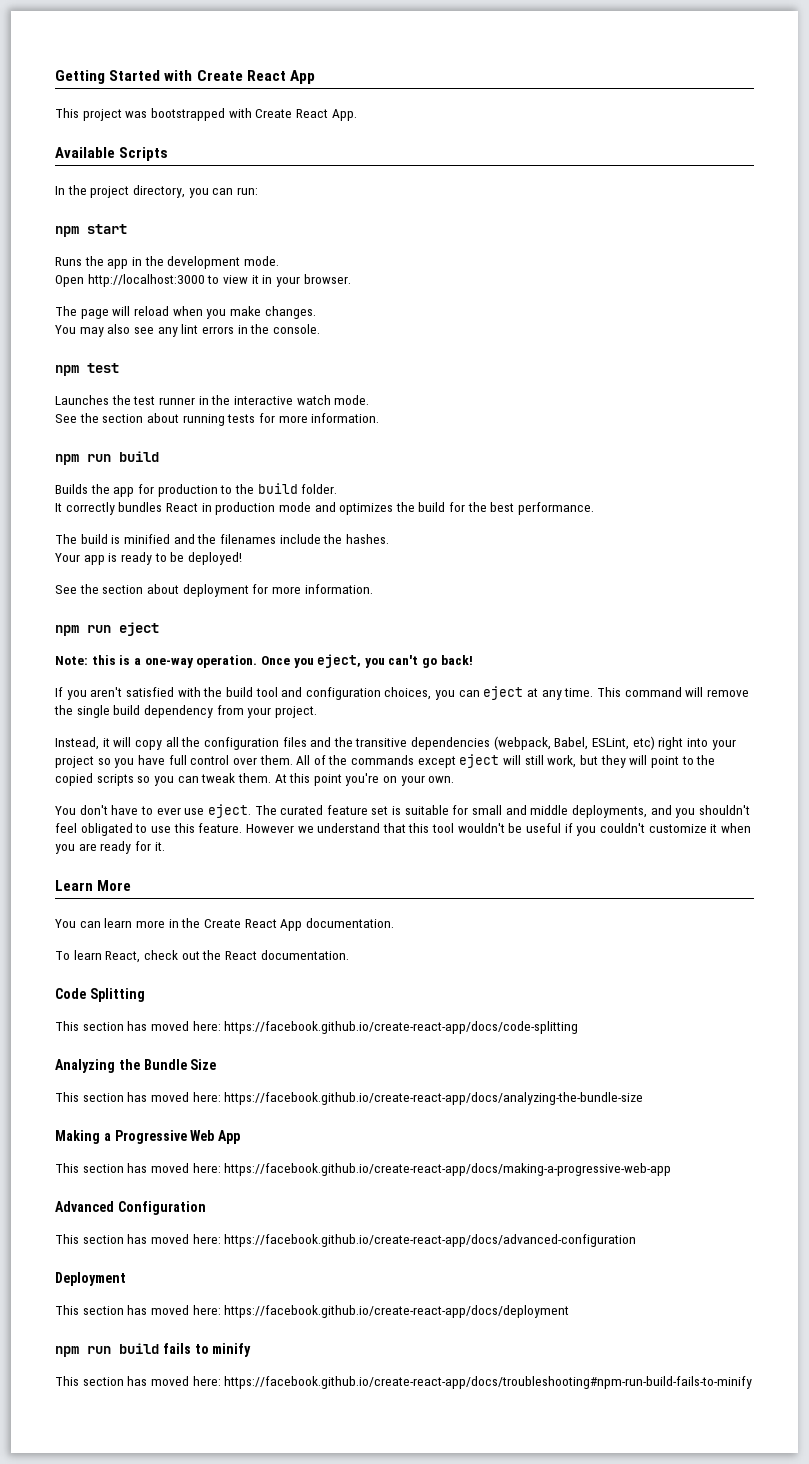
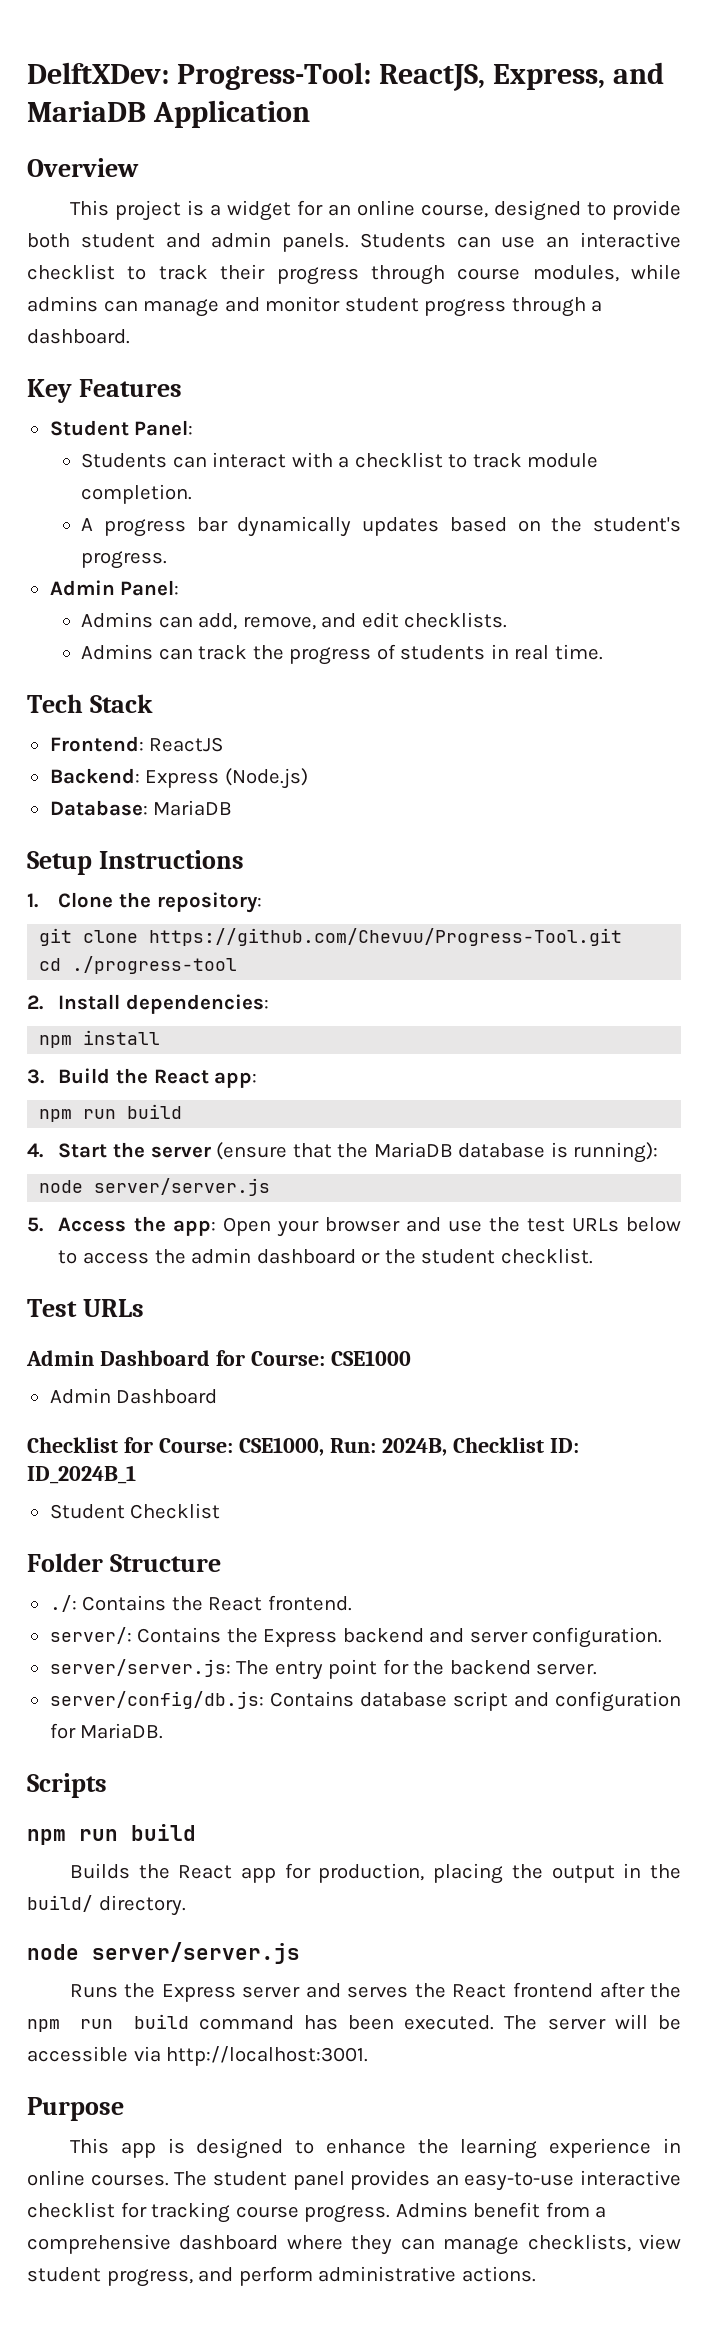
[55,70,315,84] [55,108,357,121] [55,147,169,161] [55,185,258,198] [55,224,127,237] [55,256,279,269] [55,274,351,287] [55,306,316,319] [55,324,320,337] [55,363,119,376] [55,395,370,405] [55,413,380,426] Getting Started with Create React App // This project was bootstrapped with Create React App. // Available Scripts // In the project directory, you can run: // npm start // Runs the app in the development mode. // Open http://localhost:3000 to view it in your browser. // The page will reload when you make changes. // You may also see any lint errors in the console. // npm test // Launches the test runner in the interactive watch mode. // See the section about running tests for more information. -> [27,62,664,91] [27,100,310,128] [27,158,139,177] [69,200,681,221] [27,232,682,252] [27,264,681,285] [27,296,603,317] [27,329,130,344] [27,379,182,403] [49,420,194,436] [81,452,599,468] [81,484,193,504] [81,516,681,537] [81,551,168,569] [49,580,180,596] [81,612,508,630] [81,644,603,665] [27,694,153,713] [49,736,224,752] [49,768,308,789] [49,800,233,816] [27,850,244,875] [27,892,262,913] [39,928,623,946] [39,956,238,974] [27,994,269,1014] [39,1030,161,1048] [27,1068,258,1088] [39,1104,183,1122] [27,1142,659,1163] [39,1178,271,1196] [27,1216,681,1237] [58,1248,593,1264] [27,1299,144,1317] [26,1350,411,1366] [49,1388,218,1404] [27,1437,579,1456] [27,1465,136,1484] [49,1503,221,1519] [27,1553,221,1572] [49,1595,352,1612] [49,1627,663,1648] [49,1659,598,1680] [49,1691,682,1712] [49,1723,164,1739] [27,1773,107,1798] DelftXDev: Progress-Tool: ReactJS, Express, and MariaDB Application // Overview // This project is a widget for an online course, designed to provide both student and admin panels. Students can use an interactive checklist to track their progress through course modules, while admins can manage and monitor student progress through a dashboard. // Key Features // Student Panel: // Students can interact with a checklist to track module completion. // A progress bar dynamically updates based on the student's progress. // Admin Panel: // Admins can add, remove, and edit checklists. // Admins can track the progress of students in real time. // Tech Stack // Frontend: ReactJS // Backend: Express (Node.js) // Database: MariaDB // Setup Instructions // 1. Clone the repository: // git clone https://github.com/Chevuu/Progress-Tool.git // cd ./progress-tool // 2. Install dependencies: // npm install // 3. Build the React app: // npm run build // 4. Start the server (ensure that the MariaDB database is running): // node server/server.js // 5. Access the app: Open your browser and use the test URLs below to access the admin dashboard or the student checklist. // Test URLs // Admin Dashboard for Course: CSE1000 // Admin Dashboard // Checklist for Course: CSE1000, Run: 2024B, Checklist ID: ID_2024B_1 // Student Checklist // Folder Structure // ./: Contains the React frontend. // server/: Contains the Express backend and server configuration. // server/server.js: The entry point for the backend server. // server/config/db.js: Contains database script and configuration for MariaDB. // Scripts
(110, 489) none -> [178,1865,233,1879] React
[157,483,338,497] [55,502,595,515] [55,534,389,544] [55,552,242,565] [55,584,373,597] [55,622,159,636] [55,654,473,668] [55,686,749,700] [54,705,317,718] [55,736,736,750] [55,754,716,768] [55,773,455,786] [55,804,750,818] [55,823,751,836] [55,841,165,854] [55,880,132,891] [55,918,394,931] [55,950,349,963] [55,988,145,1002] [55,1021,579,1034] [55,1059,217,1073] [55,1092,644,1105] [55,1130,241,1144] [55,1163,672,1176] [55,1201,206,1215] [55,1234,637,1247] [55,1272,126,1286] [55,1305,570,1318] [55,1343,252,1357] [55,1376,753,1389] production to the build folder. // It correctly bundles React in production mode and optimizes the build for the best performance. // The build is minified and the filenames include the hashes. // Your app is ready to be deployed! // See the section about deployment for more information. // npm run eject // Note: this is a one-way operation. Once you eject, you can't go back! // If you aren't satisfied with the build tool and configuration choices, you can eject at any time. This command will remove the single build dependency from your project. // Instead, it will copy all the configuration files and the transitive dependencies (webpack, Babel, ESLint, etc) right into your project so you have full control over them. All of the commands except eject will still work, but they will point to the copied scripts so you can tweak them. At this point you're on your own. // You don't have to ever use eject. The curated feature set is suitable for small and middle deployments, and you shouldn't feel obligated to use this feature. However we understand that this tool wouldn't be useful if you couldn't customize it when you are ready for it. // Learn More // You can learn more in the Create React App documentation. // To learn React, check out the React documentation. // Code Splitting // This section has moved here: https://facebook.github.io/create-react-app/docs/code-splitting // Analyzing the Bundle Size // This section has moved here: https://facebook.github.io/create-react-app/docs/analyzing-the-bundle-size // Making a Progressive Web App // This section has moved here: https://facebook.github.io/create-react-app/docs/making-a-progressive-web-app // Advanced Configuration // This section has moved here: https://facebook.github.io/create-react-app/docs/advanced-configuration // Deployment // This section has moved here: https://facebook.github.io/create-react-app/docs/deployment // npm run build fails to minify // This section has moved here: https://facebook.github.io/create-react-app/docs/troubleshooting#npm-run-build-fails-to-minify -> [318,1863,681,1884] [27,1895,186,1916] [27,1942,300,1964] [69,1982,681,2002] [27,2014,681,2032] [27,2046,369,2066] [27,2097,124,2121] [69,2138,682,2159] [27,2170,681,2191] [27,2202,607,2223] [27,2234,682,2255] [27,2266,536,2287] production, placing the output in the build/ directory. // node server/server.js // Runs the Express server and serves the React frontend after the npm run build command has been executed. The server will be accessible via http://localhost:3001. // Purpose // This app is designed to enhance the learning experience in online courses. The student panel provides an easy-to-use interactive checklist for tracking course progress. Admins benefit from a comprehensive dashboard where they can manage checklists, view student progress, and perform administrative actions.

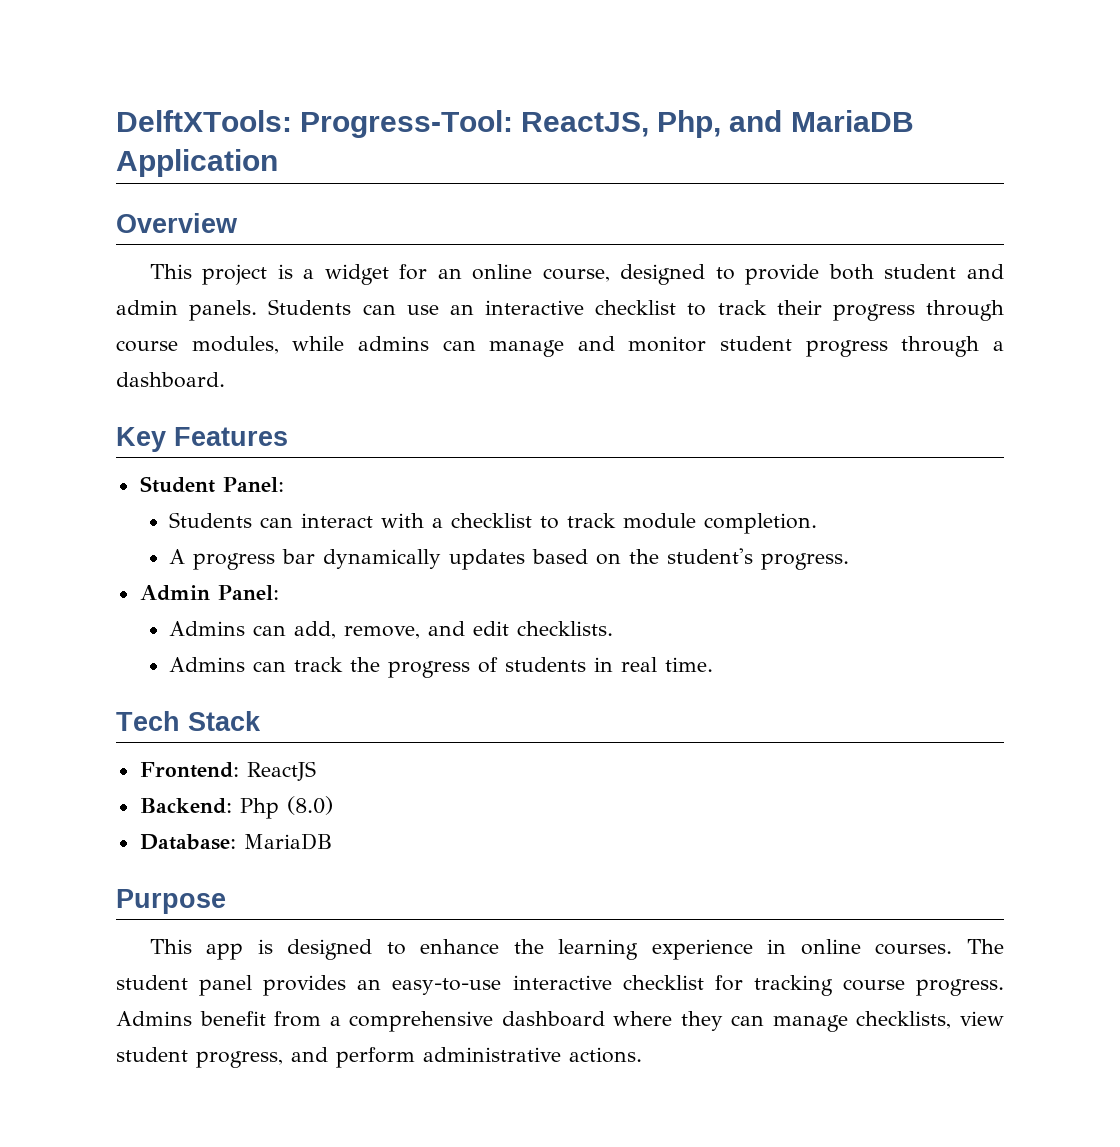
[27,62,169,84] DelftXDev: -> [116,110,292,132] DelftXTools:
[492,64,605,90] Express, -> [657,110,722,138] Php,
[145,768,308,789] Express (Node.js) -> [239,796,333,819] Php (8.0)
[27,850,244,875] [27,892,262,913] [39,928,623,946] [39,956,238,974] [27,994,269,1014] [39,1030,161,1048] [27,1068,258,1088] [39,1104,183,1122] [27,1142,659,1163] [39,1178,271,1196] [27,1216,681,1237] [58,1248,593,1264] [27,1299,144,1317] [26,1350,411,1366] [49,1388,218,1404] [27,1437,579,1456] [27,1465,136,1484] [49,1503,221,1519] [27,1553,221,1572] [49,1595,352,1612] [49,1627,663,1648] [49,1659,598,1680] [49,1691,682,1712] [49,1723,164,1739] [27,1773,107,1798] [27,1824,196,1845] [69,1863,681,1884] [27,1895,186,1916] [27,1942,300,1964] [69,1982,681,2002] [27,2014,681,2032] [27,2046,369,2066] // Setup Instructions // 1. Clone the repository: // git clone https://github.com/Chevuu/Progress-Tool.git // cd ./progress-tool // 2. Install dependencies: // npm install // 3. Build the React app: // npm run build // 4. Start the server (ensure that the MariaDB database is running): // node server/server.js // 5. Access the app: Open your browser and use the test URLs below to access the admin dashboard or the student checklist. // Test URLs // Admin Dashboard for Course: CSE1000 // Admin Dashboard // Checklist for Course: CSE1000, Run: 2024B, Checklist ID: ID_2024B_1 // Student Checklist // Folder Structure // ./: Contains the React frontend. // server/: Contains the Express backend and server configuration. // server/server.js: The entry point for the backend server. // server/config/db.js: Contains database script and configuration for MariaDB. // Scripts // npm run build // Builds the React app for production, placing the output in the build/ directory. // node server/server.js // Runs the Express server and serves the React frontend after the npm run build command has been executed. The server will be accessible via http://localhost:3001. -> (332, 841) none

